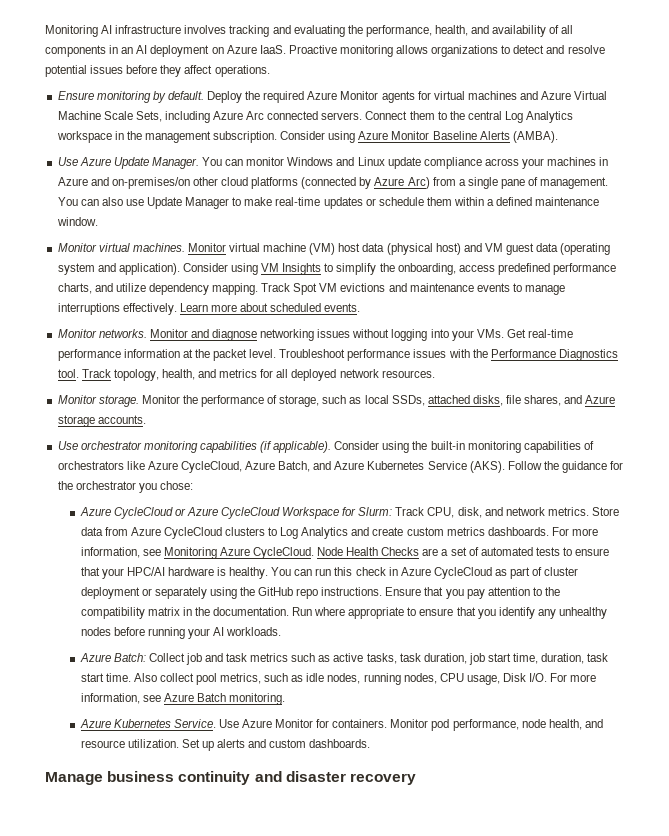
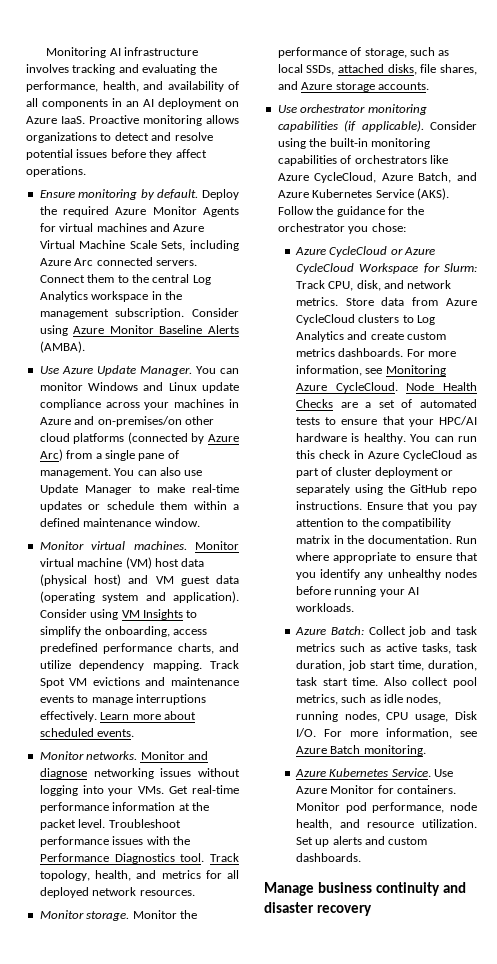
[381,91,415,103] agents -> [203,207,239,217] Agents

